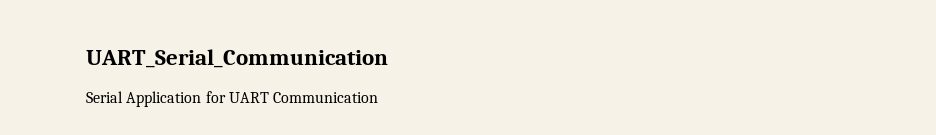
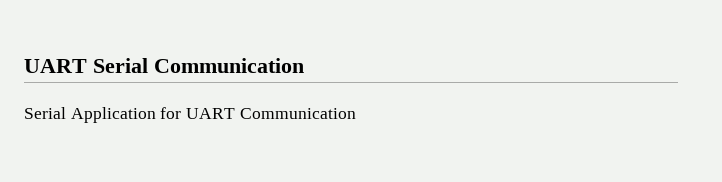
[86,49,388,68] UART_Serial_Communication -> [24,58,304,73] UART Serial Communication

